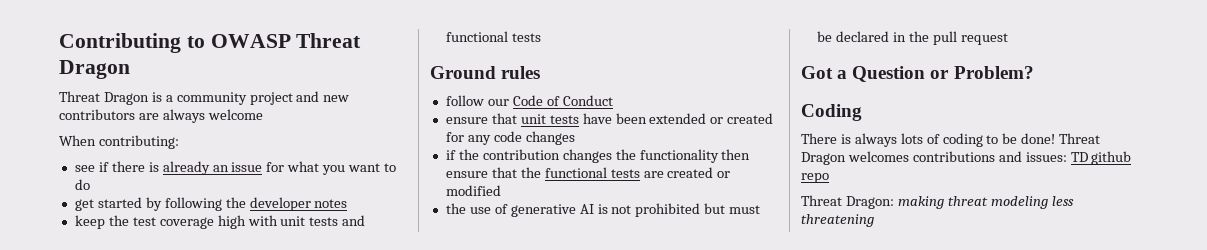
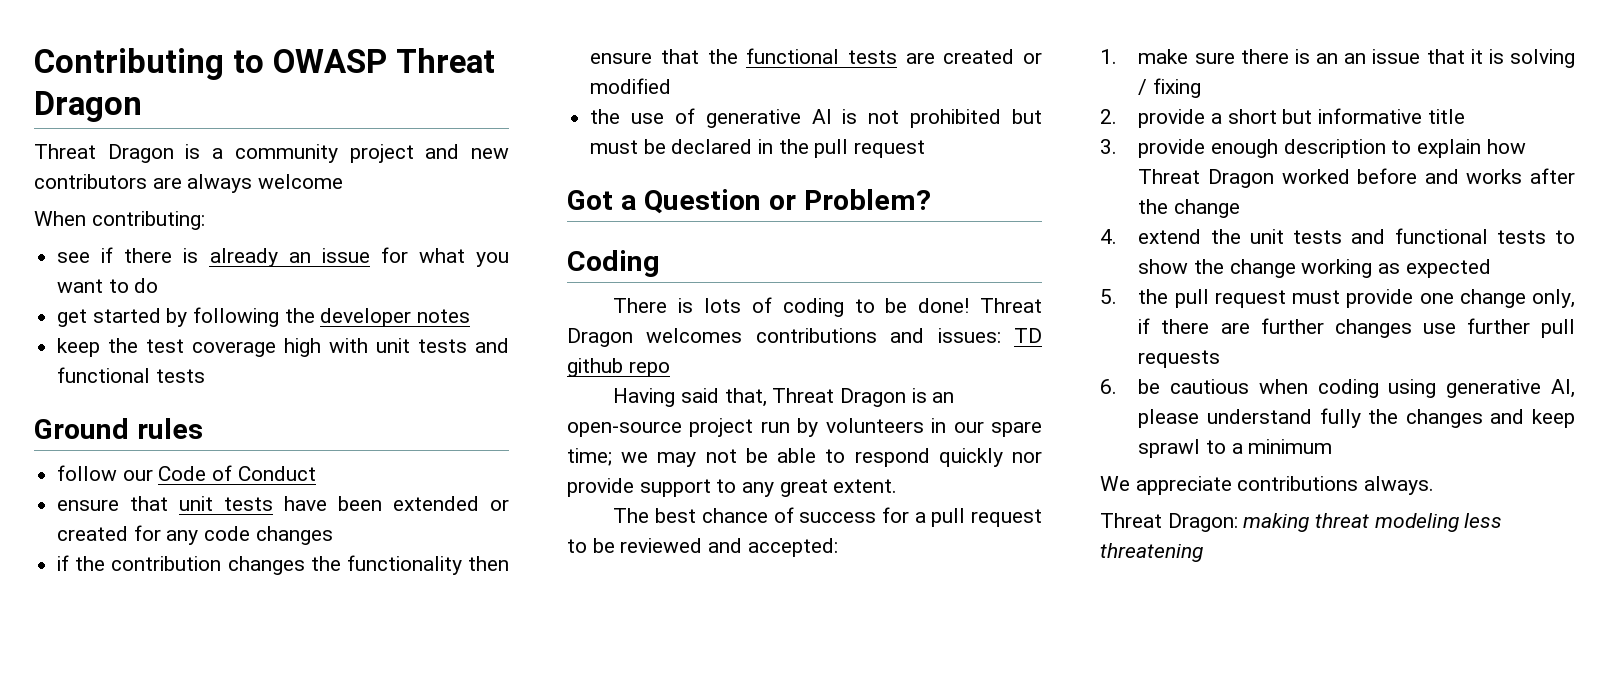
[854,133,897,147] always -> (694, 305) none
(829, 178) none -> [613,388,955,407] [567,418,1042,437] [567,448,1042,467] [567,478,898,497] [613,507,1042,527] [567,538,838,557] [1100,49,1575,68] [1138,78,1202,98] [1100,108,1465,128] [1100,139,1526,158] [1138,168,1575,188] [1138,199,1241,218] [1100,228,1575,244] [1138,259,1491,278] [1100,289,1575,308] [1138,318,1575,338] [1138,350,1221,368] [1100,379,1575,398] [1138,408,1575,428] [1138,439,1333,458] [1100,476,1435,495] // Having said that, Threat Dragon is an open-source project run by volunteers in our spare time; we may not be able to respond quickly nor provide support to any great extent. // The best chance of success for a pull request to be reviewed and accepted: // 1. make sure there is an an issue that it is solving / fixing // 2. provide a short but informative title // 3. provide enough description to explain how Threat Dragon worked before and works after the change // 4. extend the unit tests and functional tests to show the change working as expected // 5. the pull request must provide one change only, if there are further changes use further pull requests // 6. be cautious when coding using generative AI, please understand fully the changes and keep sprawl to a minimum // We appreciate contributions always.

